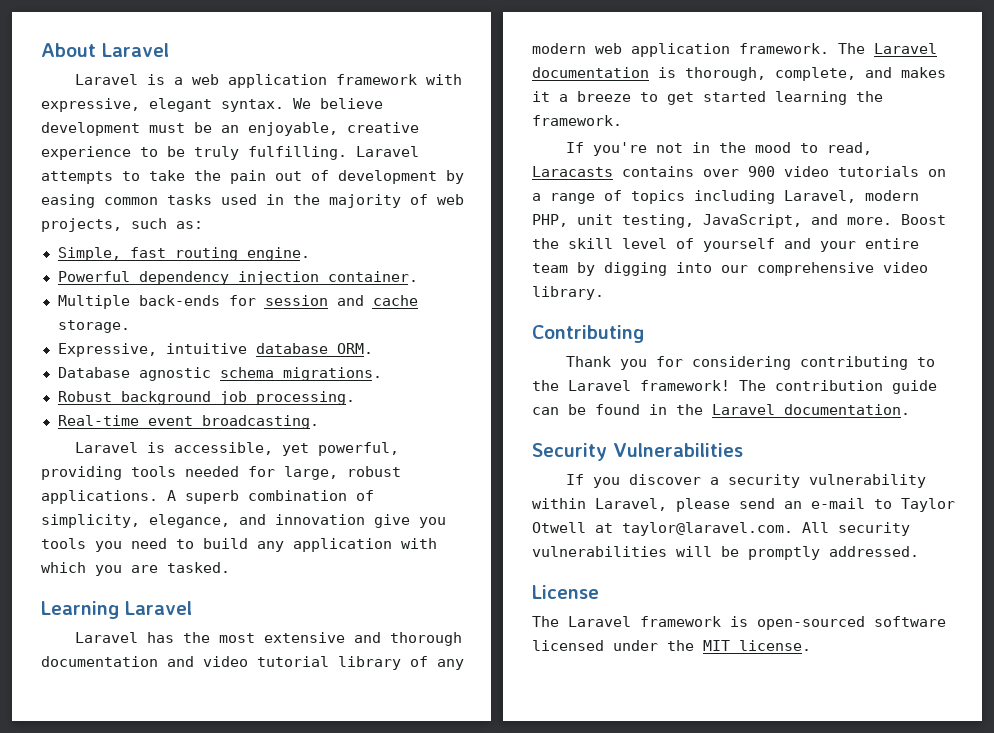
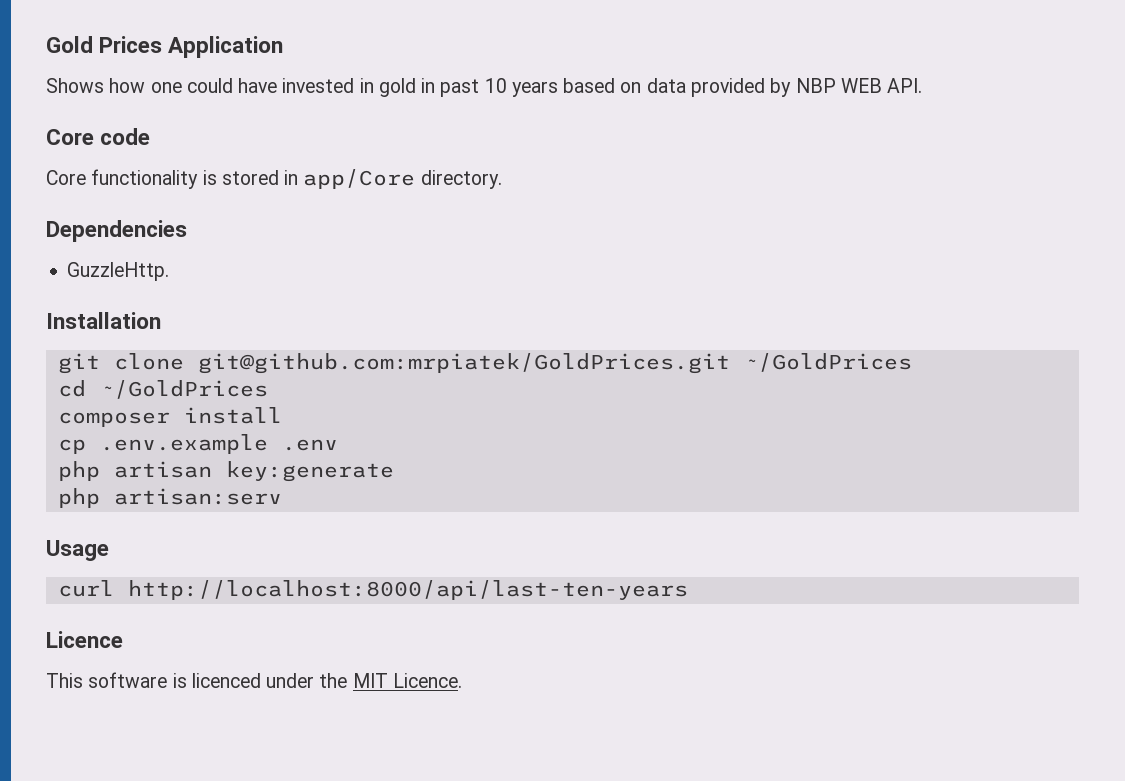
[41,43,169,57] [75,74,463,88] [41,98,383,112] [41,122,419,136] [41,146,419,160] [41,170,464,184] [41,194,464,208] [41,218,203,232] [57,247,310,261] [57,271,418,285] [57,295,418,309] [57,320,130,333] [57,343,373,357] [57,367,382,381] [57,391,355,405] [57,415,319,429] [75,442,400,456] [41,466,401,480] [41,490,374,504] [41,514,446,528] [41,538,437,552] [41,562,230,576] [41,601,192,619] [75,632,463,646] [41,656,464,670] [532,43,937,57] [532,67,946,81] [532,91,883,105] [532,115,622,126] [566,142,873,156] [532,166,946,177] [532,190,919,204] [532,214,946,228] [532,238,919,252] [532,262,928,276] [532,286,604,300] [532,325,644,343] [566,356,936,370] [532,380,937,394] [532,404,910,415] [532,443,743,461] [566,474,927,488] [532,498,955,512] [532,522,910,536] [532,546,919,560] [532,585,599,599] [532,616,946,630] [532,640,604,651] About Laravel // Laravel is a web application framework with expressive, elegant syntax. We believe development must be an enjoyable, creative experience to be truly fulfilling. Laravel attempts to take the pain out of development by easing common tasks used in the majority of web projects, such as: // Simple, fast routing engine. // Powerful dependency injection container. // Multiple back-ends for session and cache storage. // Expressive, intuitive database ORM. // Database agnostic schema migrations. // Robust background job processing. // Real-time event broadcasting. // Laravel is accessible, yet powerful, providing tools needed for large, robust applications. A superb combination of simplicity, elegance, and innovation give you tools you need to build any application with which you are tasked. // Learning Laravel // Laravel has the most extensive and thorough documentation and video tutorial library of any modern web application framework. The Laravel documentation is thorough, complete, and makes it a breeze to get started learning the framework. // If you're not in the mood to read, Laracasts contains over 900 video tutorials on a range of topics including Laravel, modern PHP, unit testing, JavaScript, and more. Boost the skill level of yourself and your entire team by digging into our comprehensive video library. // Contributing // Thank you for considering contributing to the Laravel framework! The contribution guide can be found in the Laravel documentation. // Security Vulnerabilities // If you discover a security vulnerability within Laravel, please send an e-mail to Taylor Otwell at taylor@laravel.com. All security vulnerabilities will be promptly addressed. // License // The Laravel framework is open-sourced software licensed -> [46,36,284,58] [46,78,923,97] [46,128,151,145] [46,169,502,189] [46,220,187,242] [67,262,170,281] [46,312,161,329] [57,353,912,374] [57,380,268,399] [57,407,282,427] [57,434,338,454] [57,461,394,482] [57,488,282,508] [46,540,109,561] [57,580,688,600] [46,631,123,648] [46,672,261,688] Gold Prices Application // Shows how one could have invested in gold in past 10 years based on data provided by NBP WEB API. // Core code // Core functionality is stored in app/Core directory. // Dependencies // GuzzleHttp. // Installation // git clone git@github.com:mrpiatek/GoldPrices.git ~/GoldPrices // cd ~/GoldPrices // composer install // cp .env.example .env // php artisan key:generate // php artisan:serv // Usage // curl http://localhost:8000/api/last-ten-years // Licence // This software is licenced
[739,640,811,651] license. -> [392,673,462,688] Licence.

